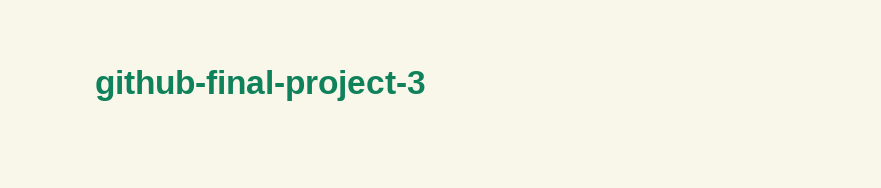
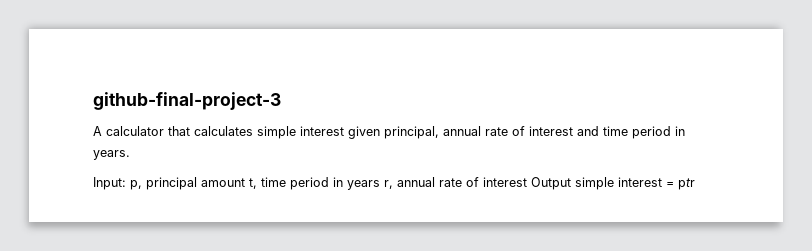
(426, 85) none -> [93,126,685,139] [93,150,130,160] [93,177,695,190] // A calculator that calculates simple interest given principal, annual rate of interest and time period in years. // Input: p, principal amount t, time period in years r, annual rate of interest Output simple interest = ptr

